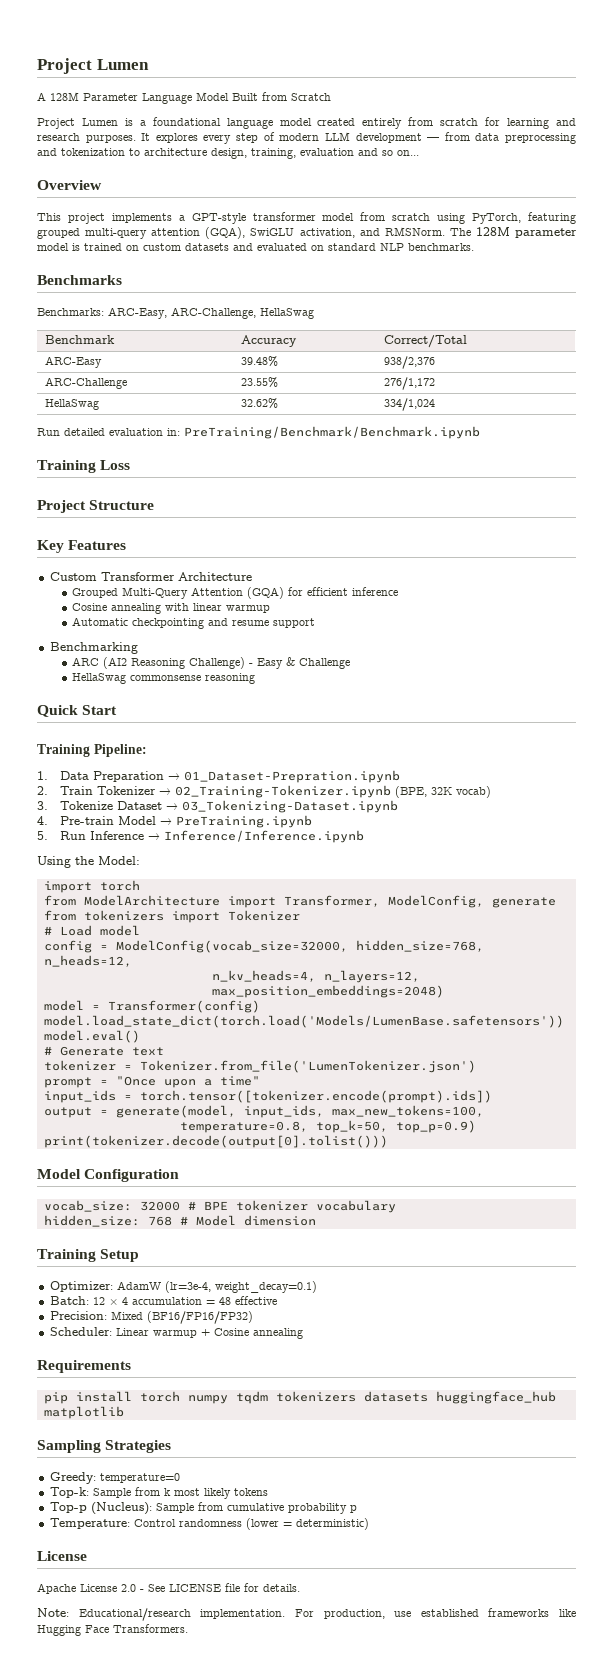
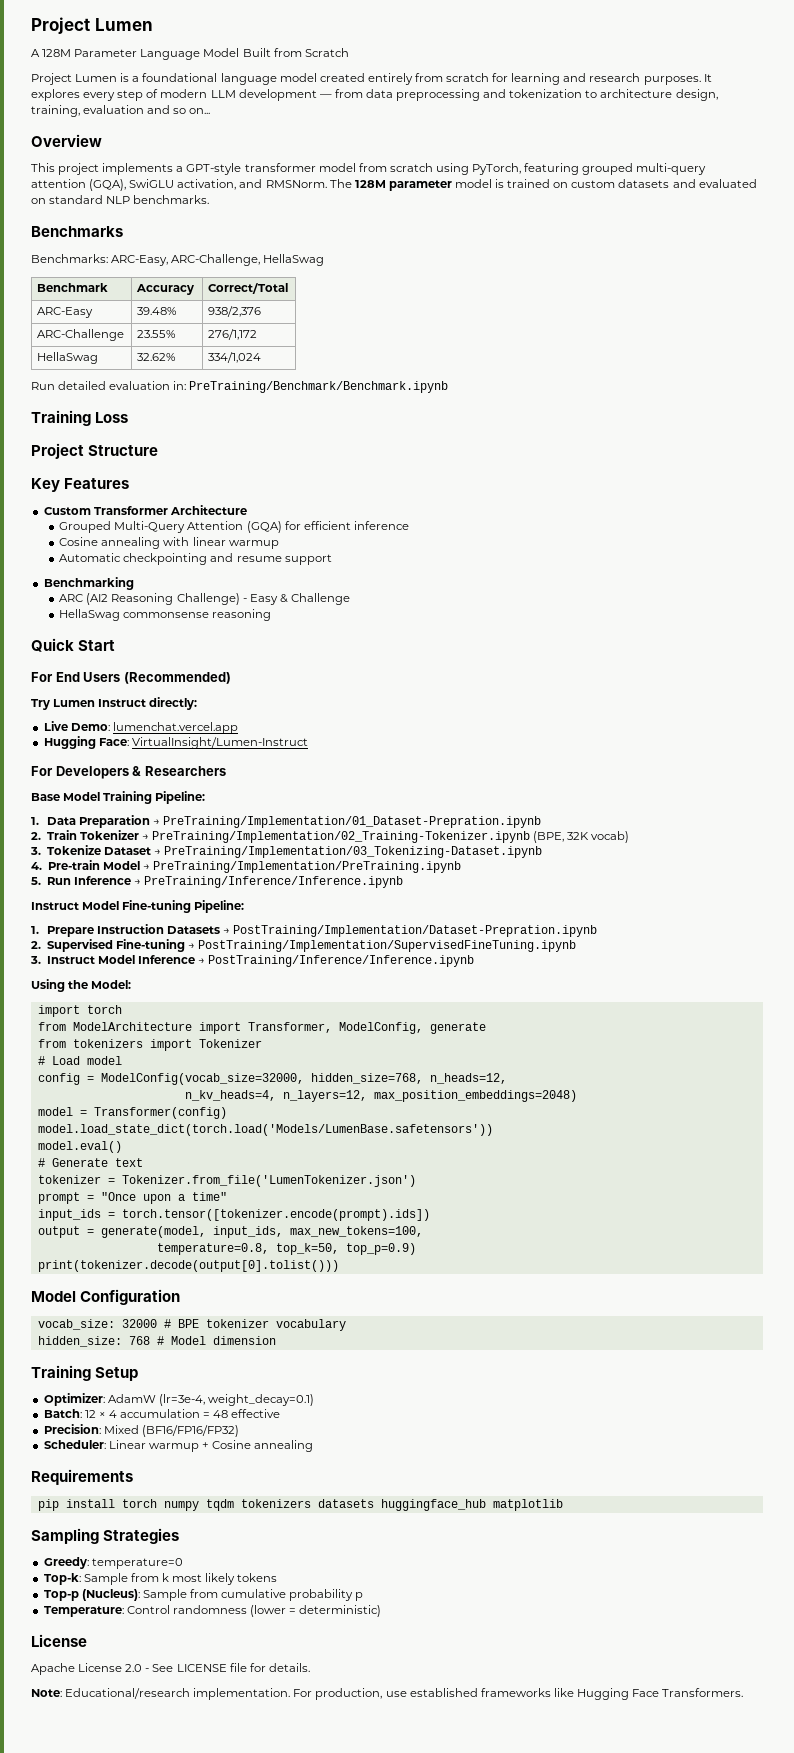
(118, 710) none -> [31,672,231,684] [31,697,198,710] [43,721,238,734] [43,736,308,749] [31,766,226,779] [31,792,101,801] For End Users (Recommended) // Try Lumen Instruct directly: // Live Demo: lumenchat.vercel.app // Hugging Face: VirtualInsight/Lumen-Instruct // For Developers & Researchers // Base Model
[183,770,400,783] 01_Dataset-Prepration.ipynb -> [162,816,541,828] PreTraining/Implementation/01_Dataset-Prepration.ipynb
[174,785,391,798] 02_Training-Tokenizer.ipynb -> [152,831,531,843] PreTraining/Implementation/02_Training-Tokenizer.ipynb
[181,800,398,813] 03_Tokenizing-Dataset.ipynb -> [164,846,543,858] PreTraining/Implementation/03_Tokenizing-Dataset.ipynb
[175,815,312,828] PreTraining.ipynb -> [153,861,462,873] PreTraining/Implementation/PreTraining.ipynb
[163,830,364,843] Inference/Inference.ipynb -> [144,876,404,888] [31,900,245,913] [31,924,597,937] [31,939,577,952] [30,955,475,967] PreTraining/Inference/Inference.ipynb // Instruct Model Fine-tuning Pipeline: // 1. Prepare Instruction Datasets → PostTraining/Implementation/Dataset-Prepration.ipynb // 2. Supervised Fine-tuning → PostTraining/Implementation/SupervisedFineTuning.ipynb // 3. Instruct Model Inference → PostTraining/Inference/Inference.ipynb

